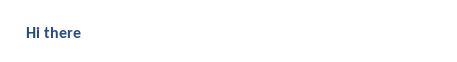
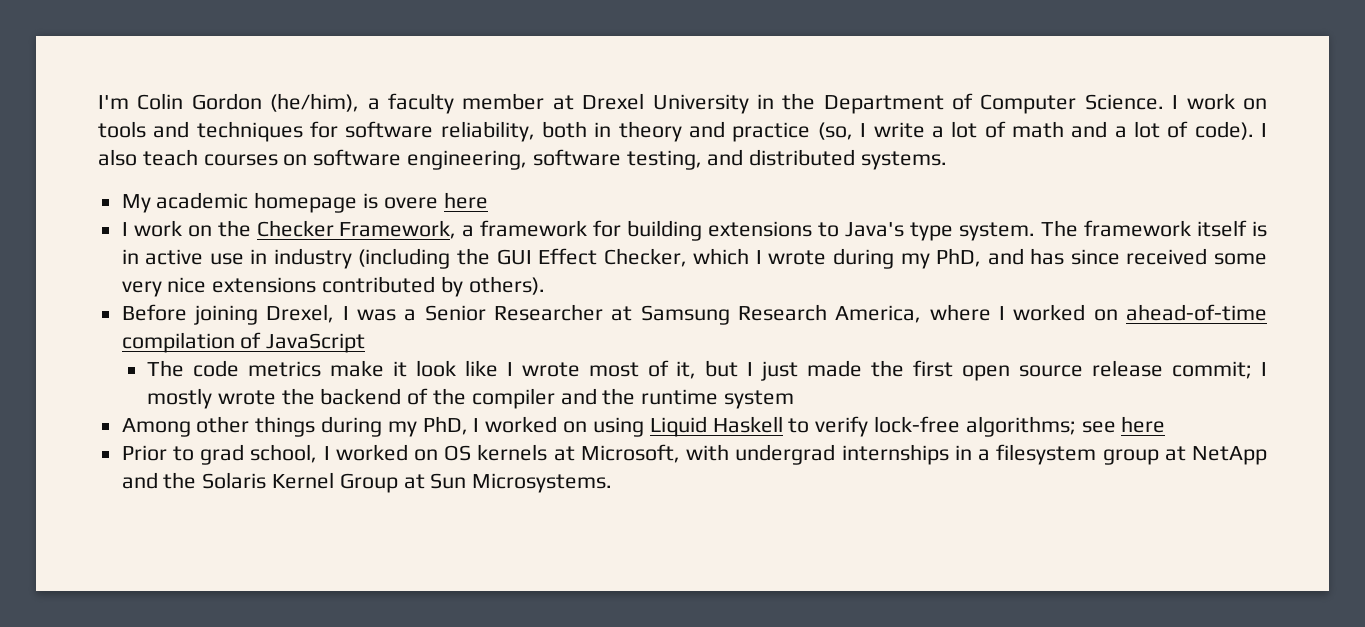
[26,27,82,38] Hi there -> [98,93,1268,114] [98,121,1267,142] [98,149,948,170] [121,192,488,213] [121,220,1267,241] [121,248,1267,269] [121,276,545,297] [121,304,1267,325] [121,332,366,353] [146,360,1268,381] [146,388,794,409] [121,416,1166,437] [121,444,1267,465] [121,472,613,493] I'm Colin Gordon (he/him), a faculty member at Drexel University in the Department of Computer Science. I work on tools and techniques for software reliability, both in theory and practice (so, I write a lot of math and a lot of code). I also teach courses on software engineering, software testing, and distributed systems. // My academic homepage is overe here // I work on the Checker Framework, a framework for building extensions to Java's type system. The framework itself is in active use in industry (including the GUI Effect Checker, which I wrote during my PhD, and has since received some very nice extensions contributed by others). // Before joining Drexel, I was a Senior Researcher at Samsung Research America, where I worked on ahead-of-time compilation of JavaScript // The code metrics make it look like I wrote most of it, but I just made the first open source release commit; I mostly wrote the backend of the compiler and the runtime system // Among other things during my PhD, I worked on using Liquid Haskell to verify lock-free algorithms; see here // Prior to grad school, I worked on OS kernels at Microsoft, with undergrad internships in a filesystem group at NetApp and the Solaris Kernel Group at Sun Microsystems.

